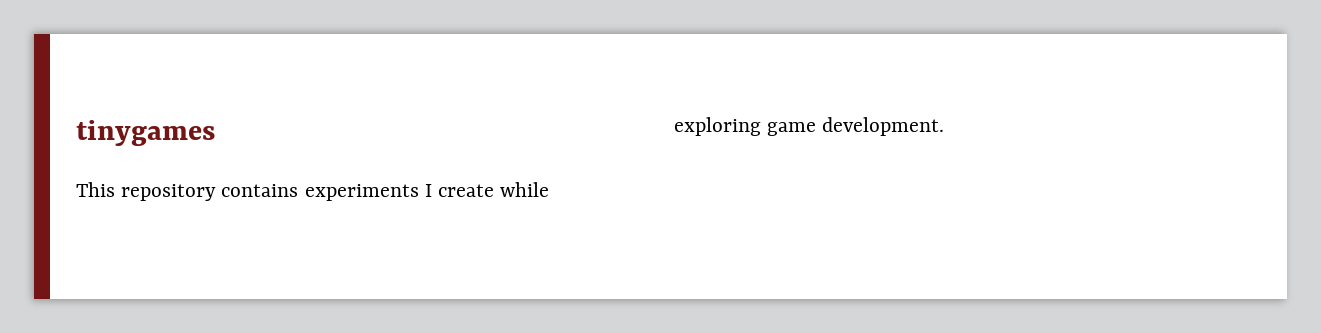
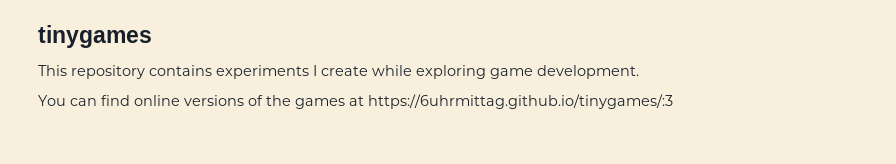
(945, 126) none -> [38,94,673,109] // You can find online versions of the games at https://6uhrmittag.github.io/tinygames/:3

